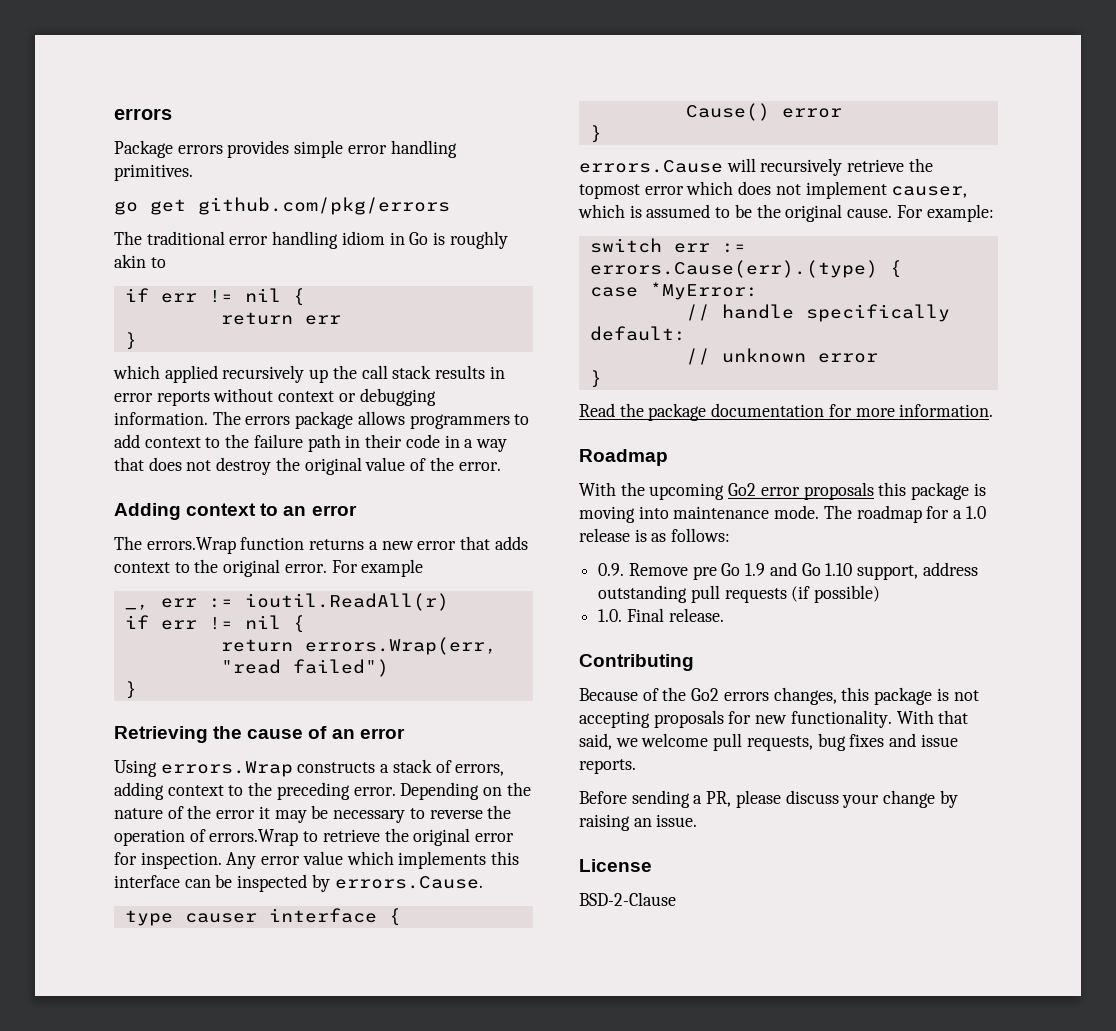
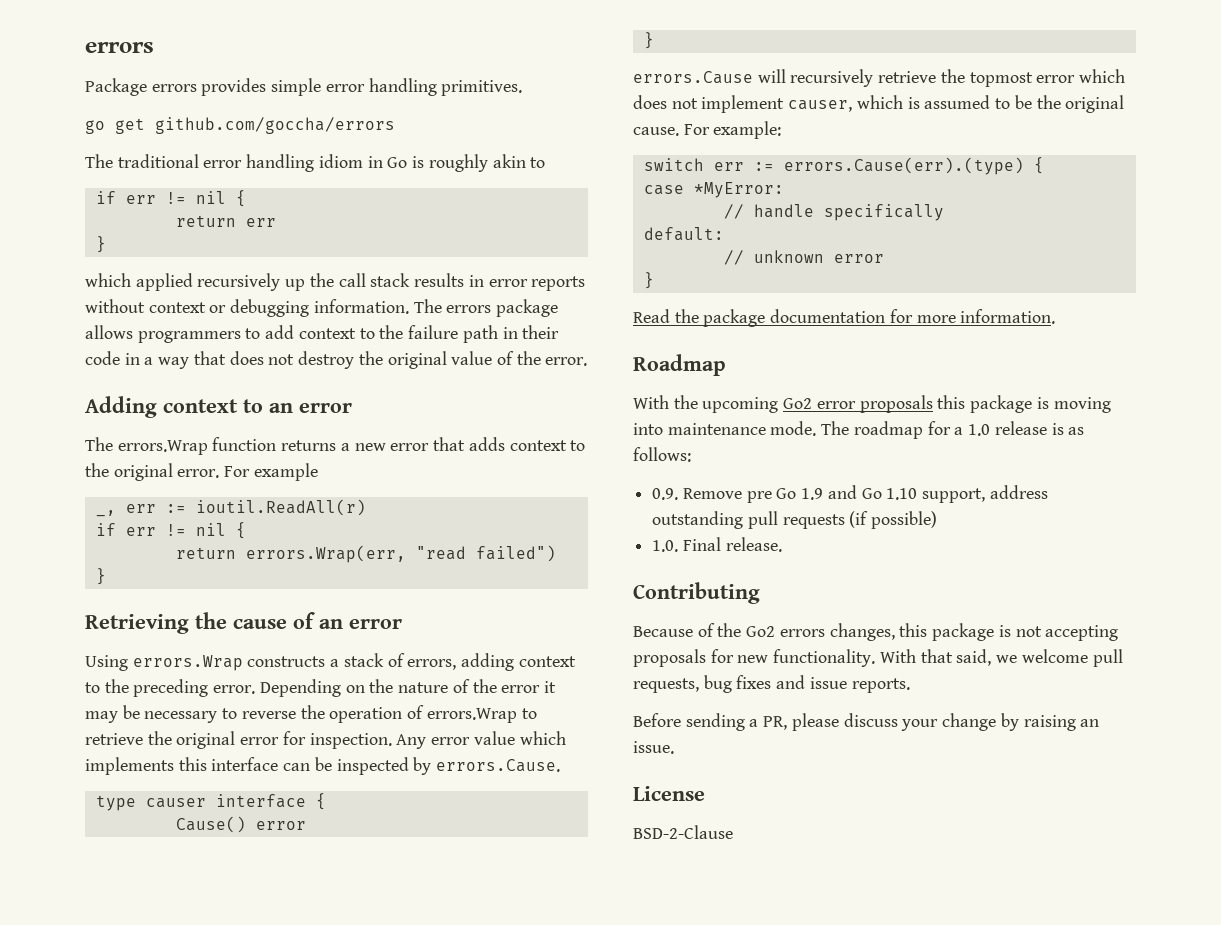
[198,197,450,215] github.com/pkg/errors -> [155,117,395,134] github.com/goccha/errors

